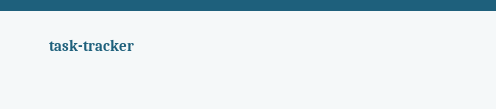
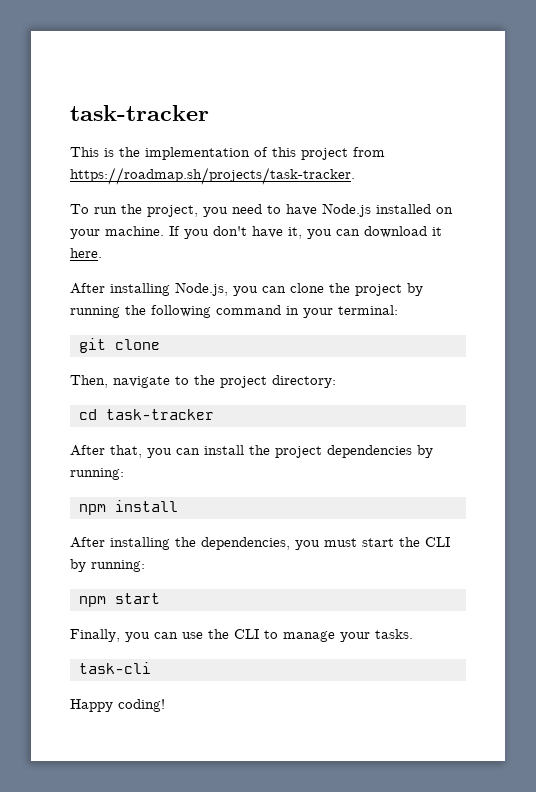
[49,39,134,51] task-tracker -> [70,105,209,121] [70,147,385,160] [70,167,355,185] [70,203,453,217] [70,226,442,239] [70,248,102,258] [70,282,423,296] [70,305,398,318] [78,338,160,353] [70,375,336,388] [78,409,214,420] [70,445,433,458] [70,468,124,480] [78,500,178,515] [70,537,450,550] [70,559,145,572] [78,593,160,607] [70,629,413,642] [78,662,151,674] [70,699,165,712] task-tracker // This is the implementation of this project from https://roadmap.sh/projects/task-tracker. // To run the project, you need to have Node.js installed on your machine. If you don't have it, you can download it here. // After installing Node.js, you can clone the project by running the following command in your terminal: // git clone // Then, navigate to the project directory: // cd task-tracker // After that, you can install the project dependencies by running: // npm install // After installing the dependencies, you must start the CLI by running: // npm start // Finally, you can use the CLI to manage your tasks. // task-cli // Happy coding!

